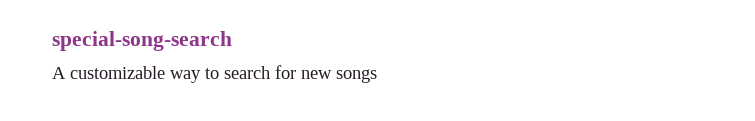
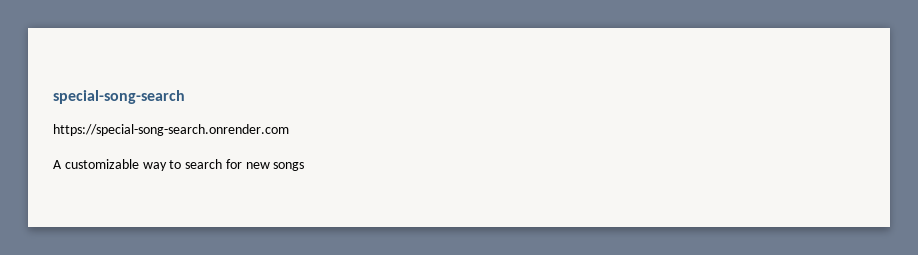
(232, 41) none -> [53,124,289,136] // https://special-song-search.onrender.com

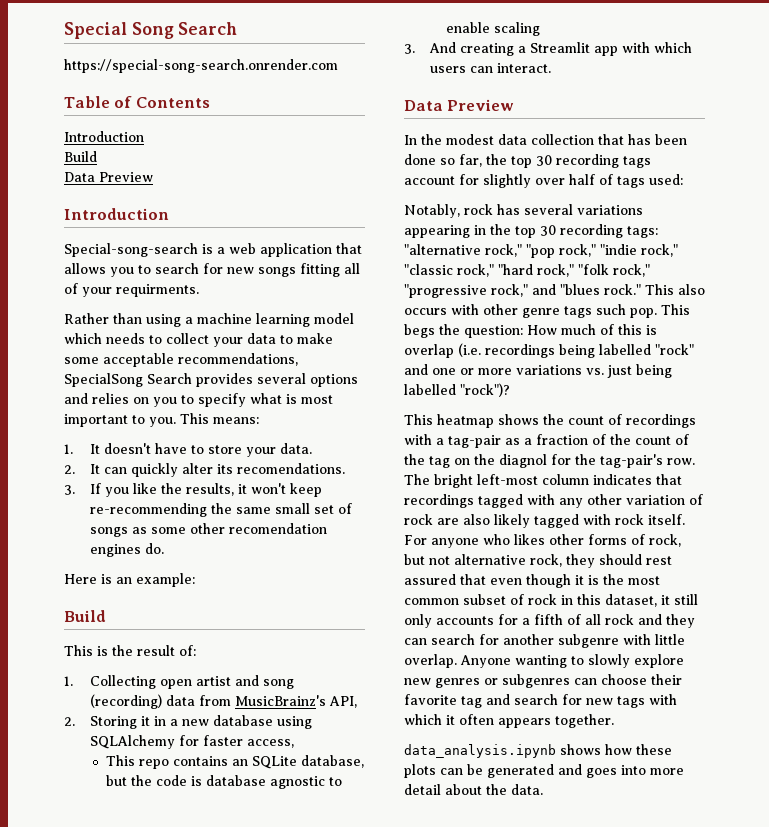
[53,90,185,104] [53,124,289,136] [53,159,167,171] special-song-search // https://special-song-search.onrender.com // A customizable way -> [64,22,238,39] [64,59,338,73] [64,96,210,108] [64,131,144,142] [64,151,97,162] [64,172,153,182] [64,208,169,220] [64,243,362,257] [64,263,134,277] Special Song Search // https://special-song-search.onrender.com // Table of Contents // Introduction // Build // Data Preview // Introduction // Special-song-search is a web application that allows you
(305, 166) none -> [300,263,360,277] [64,283,199,297] [64,313,354,327] [64,333,333,347] [64,353,298,367] [64,373,358,387] [64,393,333,407] [64,413,259,427] [64,443,313,457] [64,463,346,477] [64,483,323,497] [90,503,353,517] [90,523,328,537] [90,543,165,557] [64,573,195,587] [64,610,106,622] [64,645,196,656] [64,675,295,689] [90,694,358,709] [64,715,313,729] [90,735,295,749] [105,755,364,769] [105,775,342,789] [445,22,540,36] [404,42,693,56] [430,63,552,73] [404,99,515,111] [404,134,687,145] [404,154,651,168] [404,174,683,188] [404,204,643,218] [404,224,658,238] [404,244,678,258] [404,264,650,277] [404,284,705,298] [404,304,690,318] [404,324,657,338] [404,343,694,358] [404,364,672,378] [404,383,510,397] [404,414,696,428] [404,434,689,448] [404,454,695,468] [404,474,682,488] [404,494,703,508] [404,514,685,528] [404,534,681,548] [404,554,672,568] [404,574,660,588] [404,594,698,607] [404,614,695,628] [404,634,685,648] [404,654,684,668] [404,674,682,688] [404,694,677,708] [404,714,614,728] [404,744,672,758] [404,764,684,778] [404,784,543,795] fitting all of your requirments. // Rather than using a machine learning model which needs to collect your data to make some acceptable recommendations, SpecialSong Search provides several options and relies on you to specify what is most important to you. This means: // 1. It doesn't have to store your data. // 2. It can quickly alter its recomendations. // 3. If you like the results, it won't keep re-recommending the same small set of songs as some other recomendation engines do. // Here is an example: // Build // This is the result of: // 1. Collecting open artist and song (recording) data from MusicBrainz's API, // 2. Storing it in a new database using SQLAlchemy for faster access, // This repo contains an SQLite database, but the code is database agnostic to enable scaling // 3. And creating a Streamlit app with which users can interact. // Data Preview // In the modest data collection that has been done so far, the top 30 recording tags account for slightly over half of tags used: // Notably, rock has several variations appearing in the top 30 recording tags: "alternative rock," "pop rock," "indie rock," "classic rock," "hard rock," "folk rock," "progressive rock," and "blues rock." This also occurs with other genre tags such pop. This begs the question: How much of this is overlap (i.e. recordings being labelled "rock" and one or more variations vs. just being labelled "rock")? // This heatmap shows the count of recordings with a tag-pair as a fraction of the count of the tag on the diagnol for the tag-pair's row. The bright left-most column indicates that recordings tagged with any other variation of rock are also likely tagged with rock itself. For anyone who likes other forms of rock, but not alternative rock, they should rest assured that even though it is the most common subset of rock in this dataset, it still only accounts for a fifth of all rock and they can search for another subgenre with little overlap. Anyone wanting to slowly explore new genres or subgenres can choose their favorite tag and search for new tags with which it often appears together. // data_analysis.ipynb shows how these plots can be generated and goes into more detail about the data.

